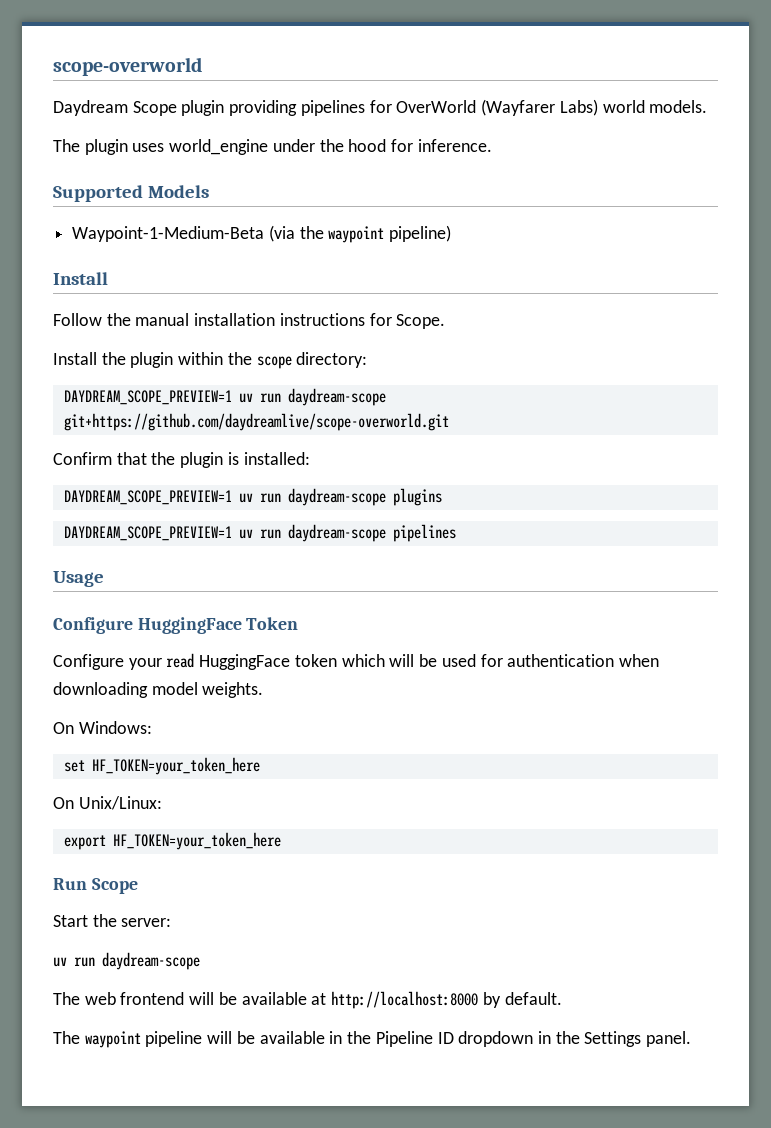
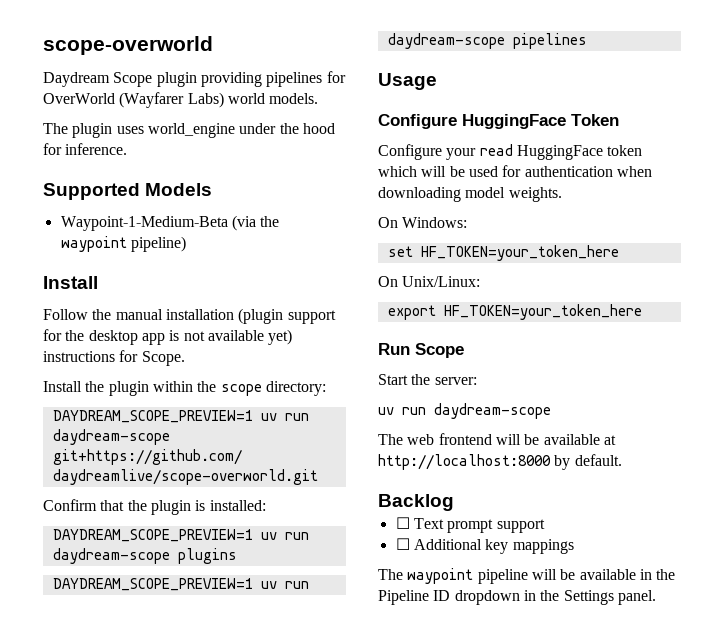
(276, 319) none -> [238,308,336,324] [43,329,293,345] (plugin support for the desktop app is not available yet)
(562, 998) none -> [378,494,454,511] [395,517,545,533] [395,538,574,554] // Backlog // ☐ Text prompt support // ☐ Additional key mappings

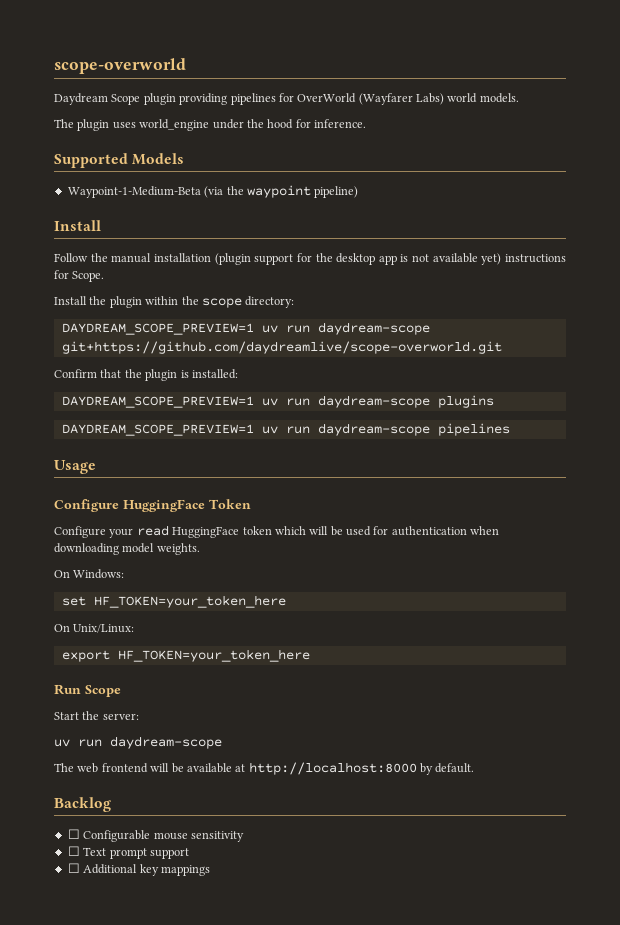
(454, 502) none -> [67,829,244,842] // ☐ Configurable mouse sensitivity
[378,568,676,584] [378,590,656,605] // The waypoint pipeline will be available in the Pipeline ID dropdown in the Settings panel. -> (210, 870) none

